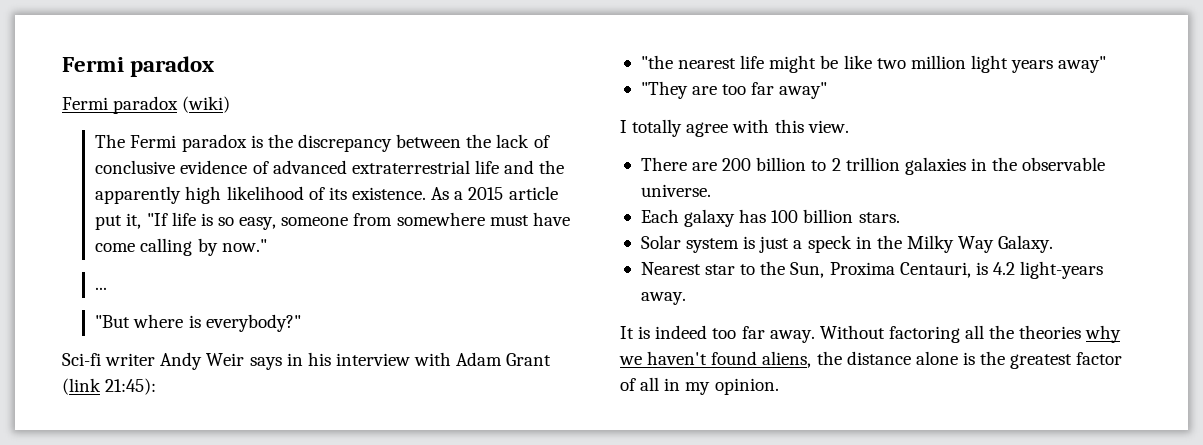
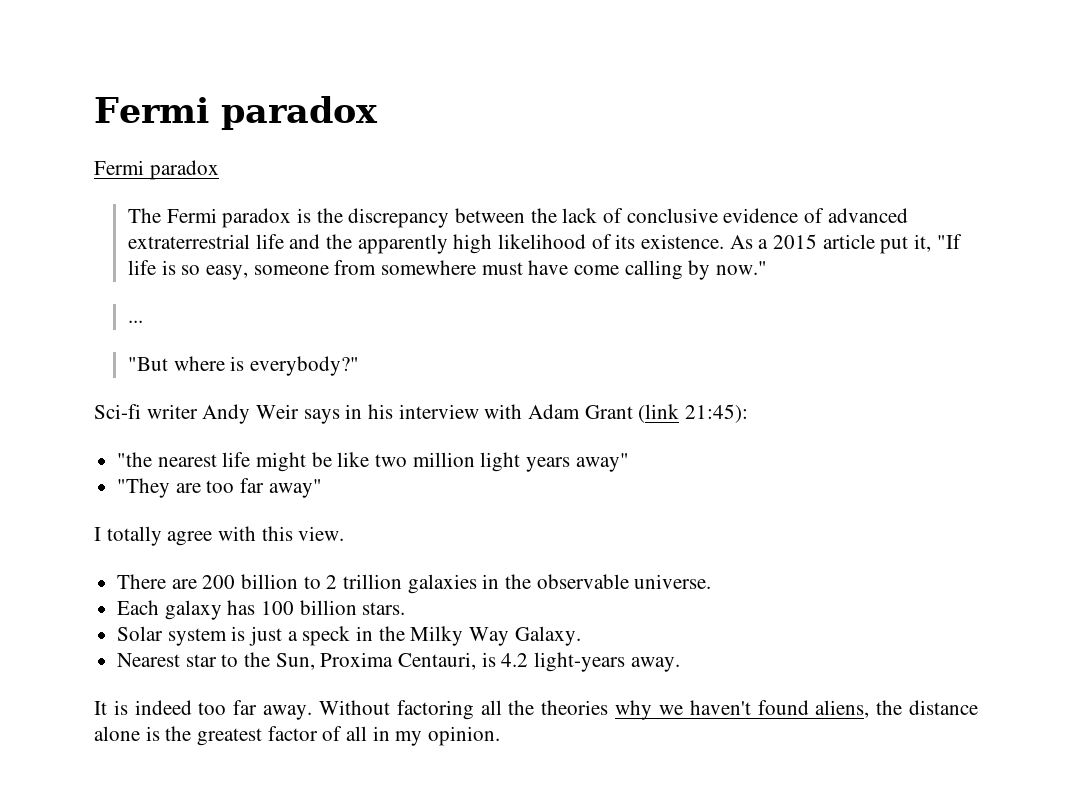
[182,96,231,113] (wiki) -> (219, 170) none

